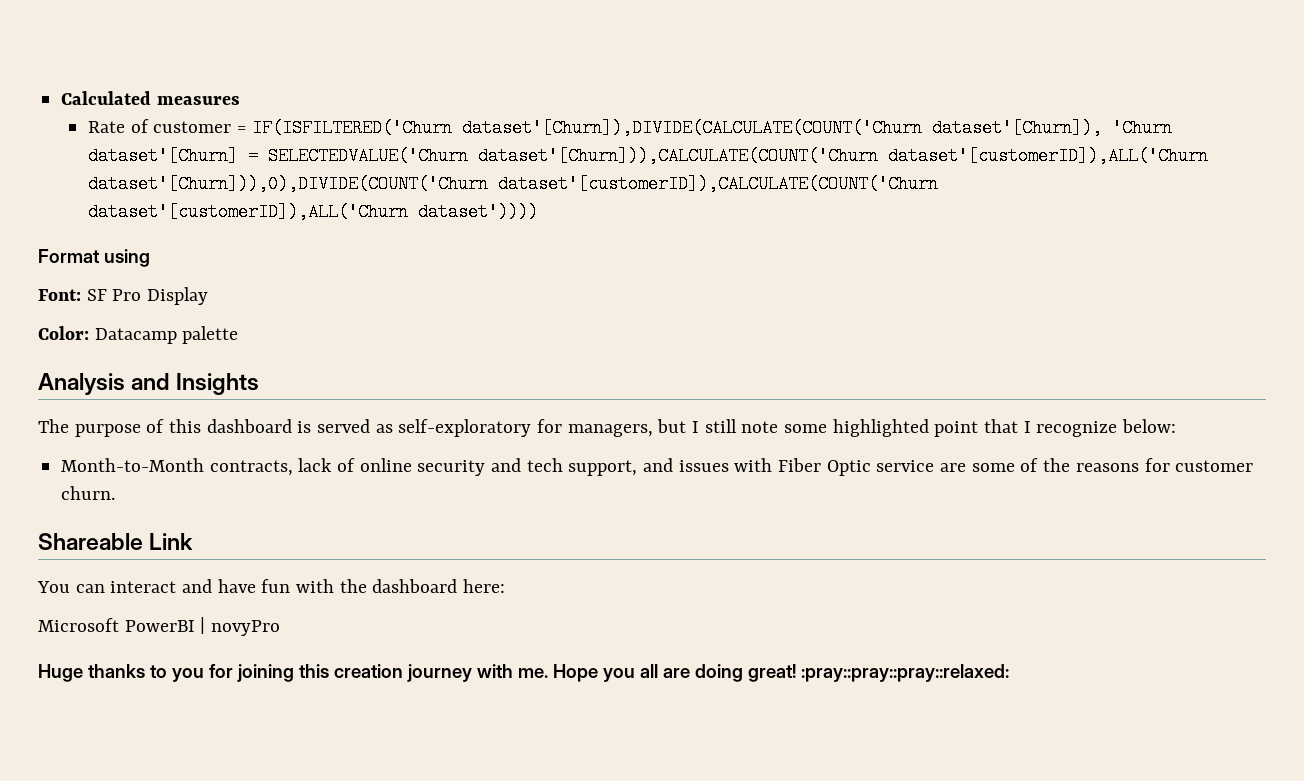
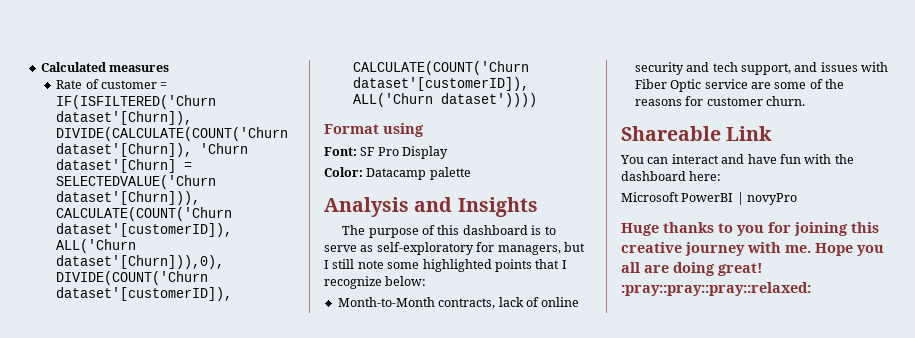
[317,419,371,433] served -> [544,226,556,235] [324,245,357,252] to serve
[934,421,979,437] point -> [494,259,532,272] points
[333,664,403,678] creation -> [621,242,682,253] creative

